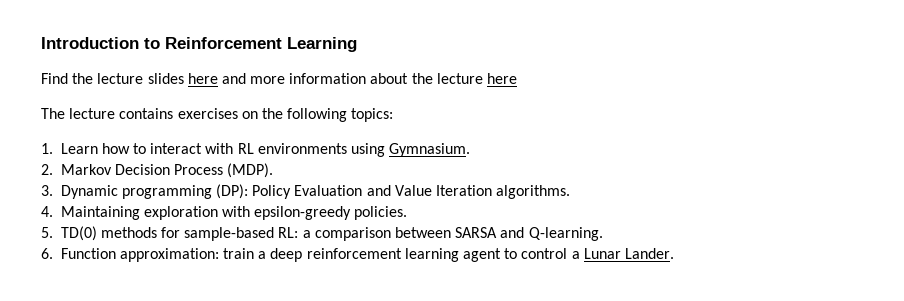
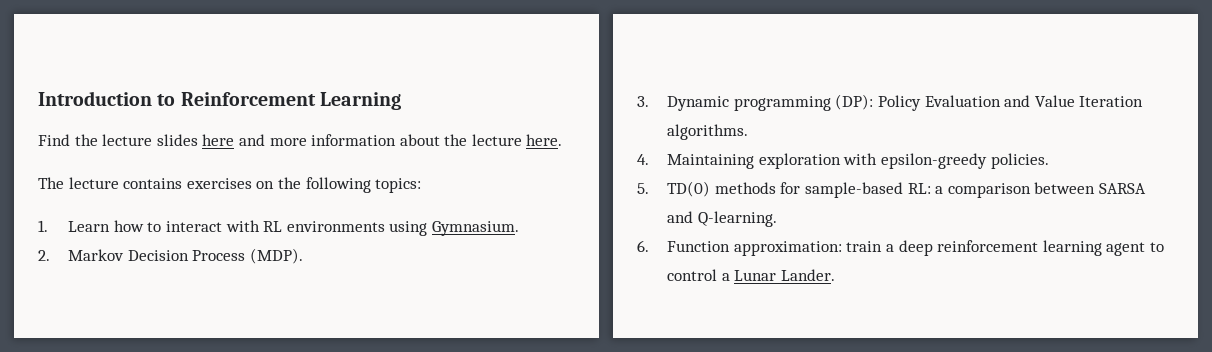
[487,73,518,84] here -> [526,134,563,146] here.

